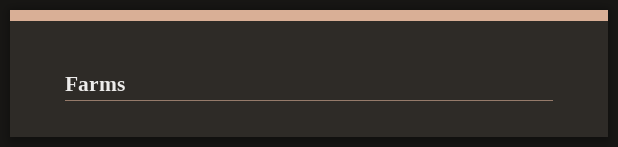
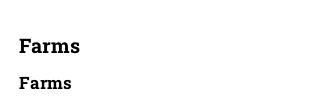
[65,77,125,91] Farms -> [19,38,80,54] [19,76,72,90] Farms // Farms

